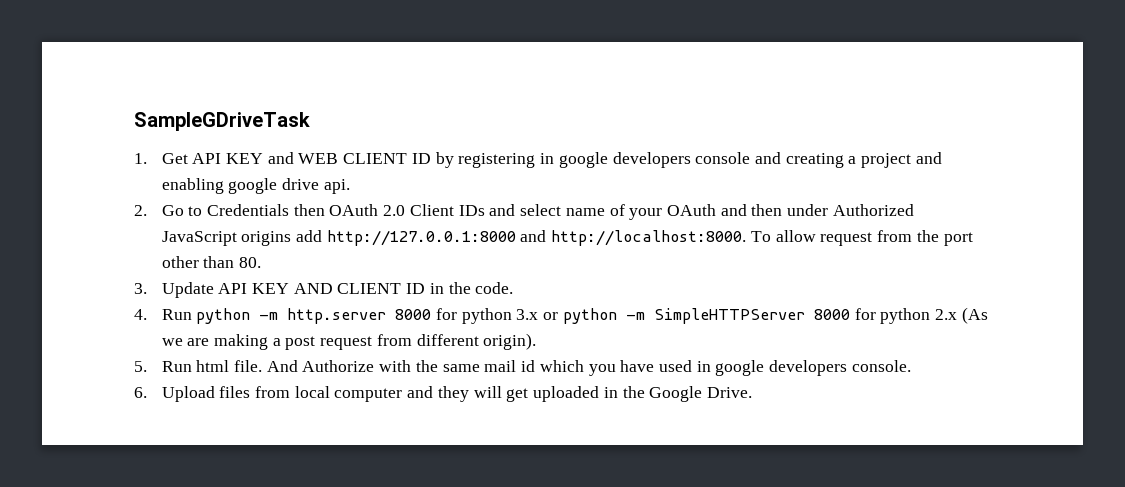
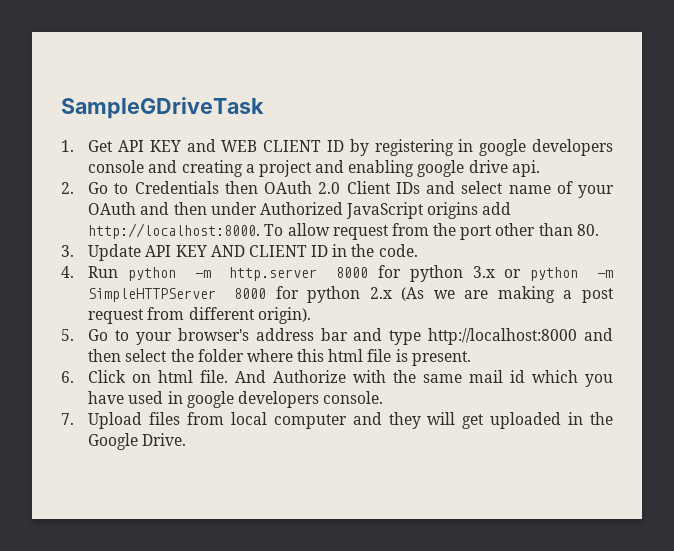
[326,230,547,246] http://127.0.0.1:8000 and -> (512, 208) none
[161,361,192,372] Run -> [88,328,613,345] [88,349,471,366] [61,370,152,383] Go to your browser's address bar and type http://localhost:8000 and then select the folder where this html file is present. // 6. Click on
[134,387,147,398] 6. -> [61,413,74,425] 7.

